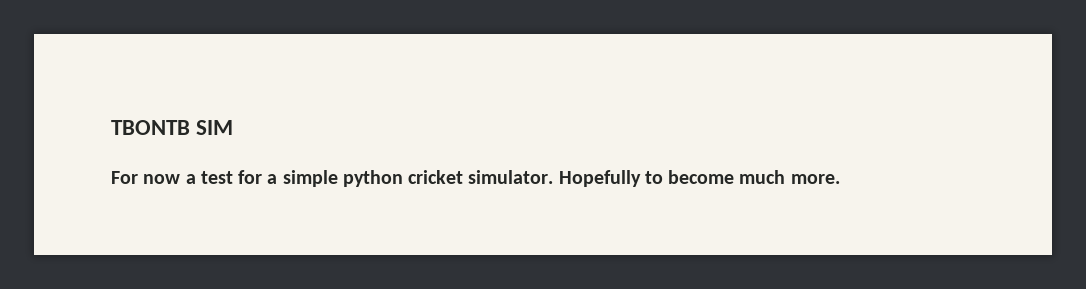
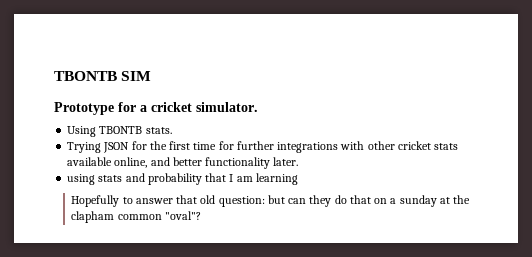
[111,170,840,187] For now a test for a simple python cricket simulator. Hopefully to become much more. -> [54,102,258,115] [67,126,172,137] [67,141,459,153] [67,157,299,169] [67,173,298,185] [71,195,471,207] [71,211,201,223] Prototype for a cricket simulator. // Using TBONTB stats. // Trying JSON for the first time for further integrations with other cricket stats available online, and better functionality later. // using stats and probability that I am learning // Hopefully to answer that old question: but can they do that on a sunday at the clapham common "oval"?

